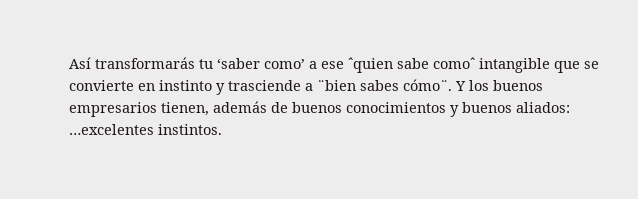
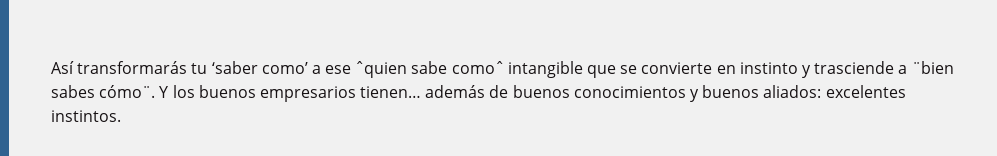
[161,102,209,116] tienen, -> [360,86,422,98] tienen…
[69,124,154,135] …excelentes -> [825,85,906,98] excelentes

